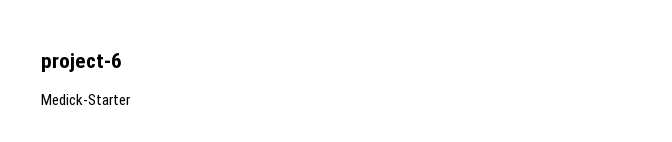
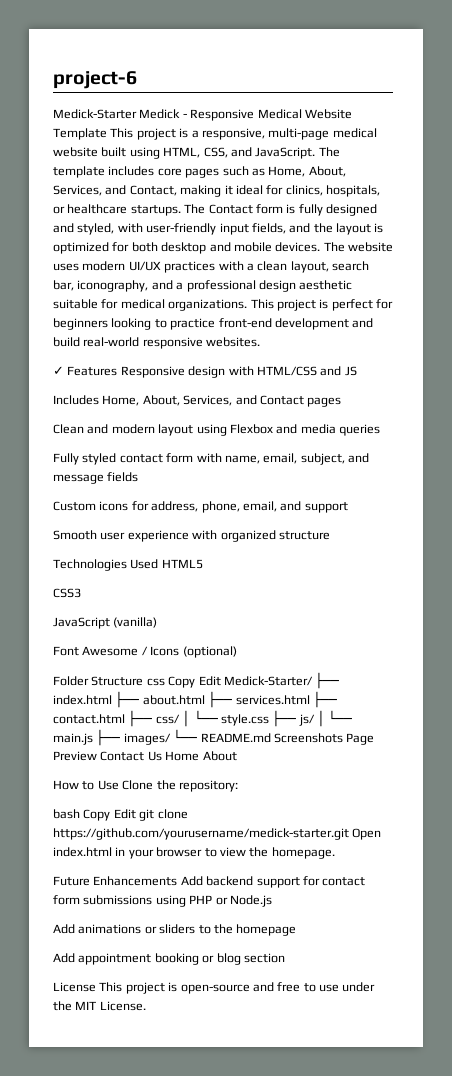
(131, 99) none -> [139,109,352,121] [53,128,377,140] [53,147,340,159] [53,166,346,178] [53,185,380,197] [53,204,377,216] [53,223,384,235] [53,242,393,254] [53,261,369,273] [53,280,353,292] [53,299,393,311] [53,318,374,330] [53,337,261,349] [53,366,357,378] [53,395,342,407] [53,424,380,436] [53,453,369,465] [53,472,139,484] [53,501,348,513] [53,530,330,542] [53,559,203,571] [53,588,81,598] [53,617,158,629] [53,646,237,658] [53,672,340,689] [53,691,337,708] [53,710,353,727] [53,729,375,746] [53,751,237,761] [53,780,238,792] [53,809,188,821] [53,828,382,840] [53,847,335,859] [53,876,366,888] [53,895,272,907] [53,924,297,936] [53,953,285,965] [53,982,376,994] [53,1001,146,1011] Medick - Responsive Medical Website Template This project is a responsive, multi-page medical website built using HTML, CSS, and JavaScript. The template includes core pages such as Home, About, Services, and Contact, making it ideal for clinics, hospitals, or healthcare startups. The Contact form is fully designed and styled, with user-friendly input fields, and the layout is optimized for both desktop and mobile devices. The website uses modern UI/UX practices with a clean layout, search bar, iconography, and a professional design aesthetic suitable for medical organizations. This project is perfect for beginners looking to practice front-end development and build real-world responsive websites. // ✓ Features Responsive design with HTML/CSS and JS // Includes Home, About, Services, and Contact pages // Clean and modern layout using Flexbox and media queries // Fully styled contact form with name, email, subject, and message fields // Custom icons for address, phone, email, and support // Smooth user experience with organized structure // Technologies Used HTML5 // CSS3 // JavaScript (vanilla) // Font Awesome / Icons (optional) // Folder Structure css Copy Edit Medick-Starter/ ├── index.html ├── about.html ├── services.html ├── contact.html ├── css/ │ └── style.css ├── js/ │ └── main.js ├── images/ └── README.md Screenshots Page Preview Contact Us Home About // How to Use Clone the repository: // bash Copy Edit git clone https://github.com/yourusername/medick-starter.git Open index.html in your browser to view the homepage. // Future Enhancements Add backend support for contact form submissions using PHP or Node.js // Add animations or sliders to the homepage // Add appointment booking or blog section // License This project is open-source and free to use under the MIT License.

